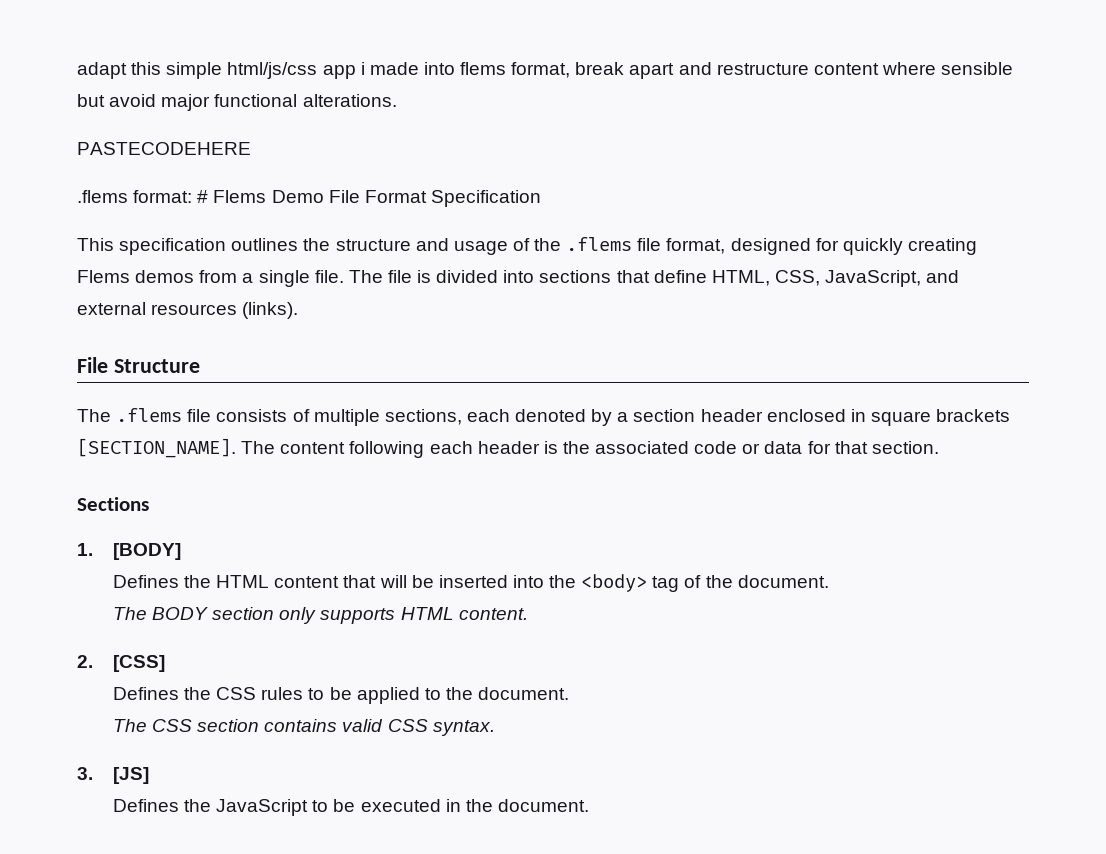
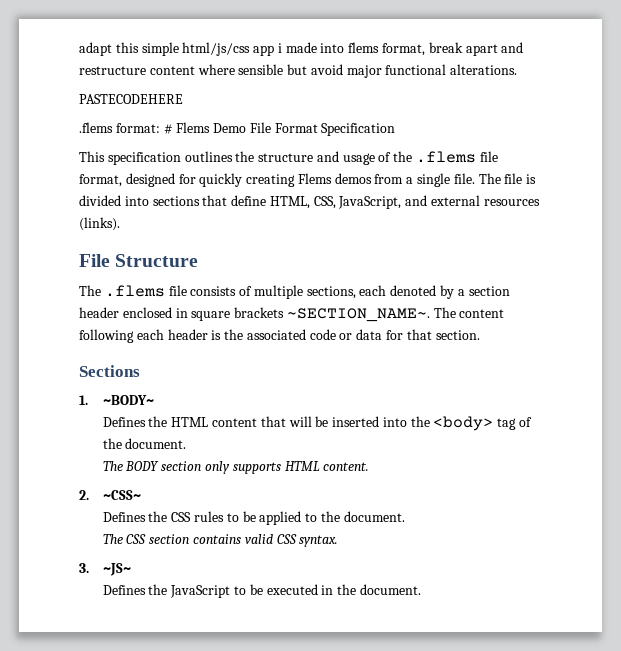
[77,438,236,458] [SECTION_NAME]. -> [286,308,430,322] ~SECTION_NAME~.
[112,543,181,560] [BODY] -> [102,395,154,405] ~BODY~
[112,655,165,672] [CSS] -> [102,490,141,500] ~CSS~
[112,767,149,784] [JS] -> [102,563,131,576] ~JS~

